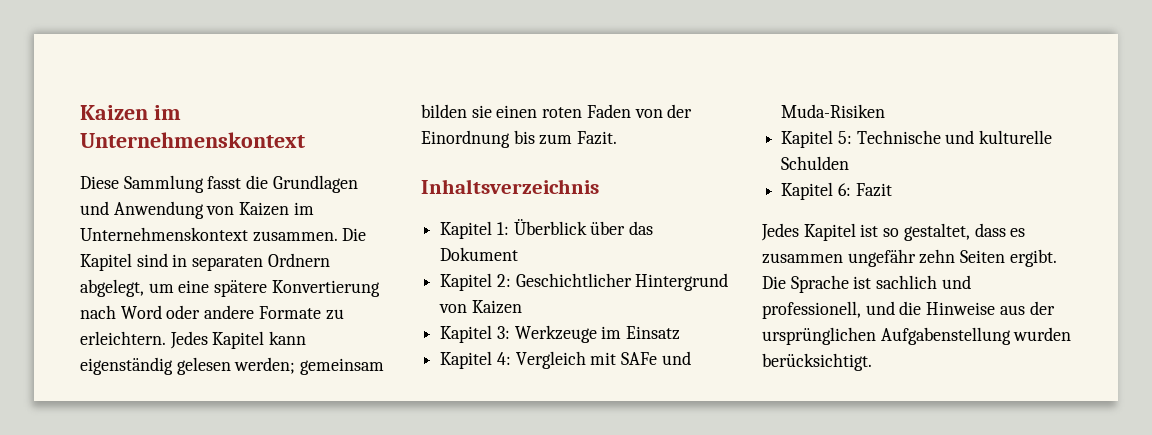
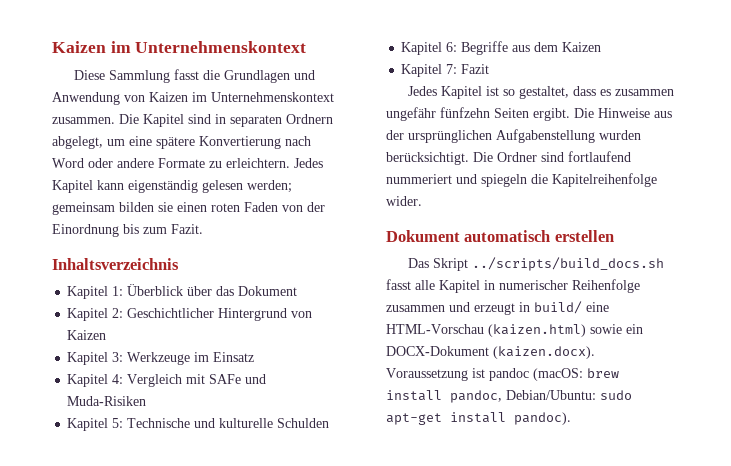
(851, 189) none -> [461,41,602,55] [401,64,458,77] Begriffe aus dem Kaizen // Kapitel 7:
[919,249,956,264] zehn -> [440,107,490,118] fünfzehn
[790,275,971,293] [762,301,922,319] Sprache ist sachlich und professionell, und die -> (594, 113) none
(872, 362) none -> [473,151,631,162] [386,173,657,187] [386,196,422,206] [386,230,614,242] [408,257,665,271] [386,279,640,293] [386,301,609,315] [386,324,643,337] [386,346,595,359] [386,368,619,381] [386,390,632,403] [386,412,571,425] Die Ordner sind fortlaufend nummeriert und spiegeln die Kapitelreihenfolge wider. // Dokument automatisch erstellen // Das Skript ../scripts/build_docs.sh fasst alle Kapitel in numerischer Reihenfolge zusammen und erzeugt in build/ eine HTML-Vorschau (kaizen.html) sowie ein DOCX-Dokument (kaizen.docx). Voraussetzung ist pandoc (macOS: brew install pandoc, Debian/Ubuntu: sudo apt-get install pandoc).

